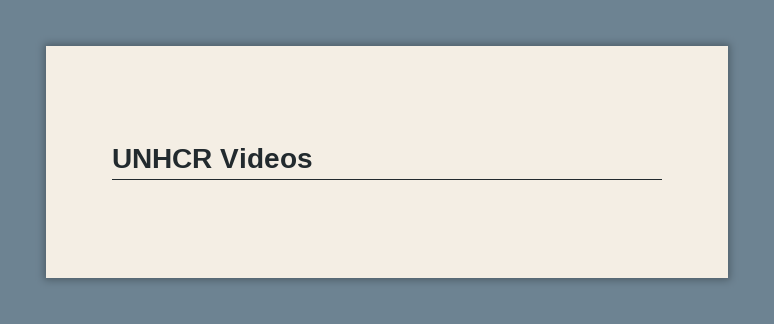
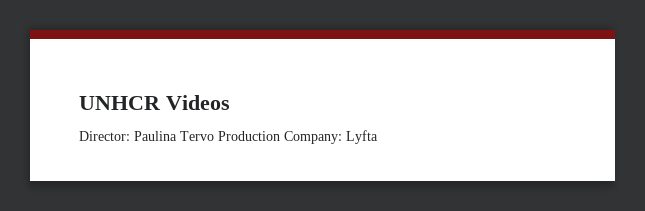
(313, 158) none -> [79,130,378,144] // Director: Paulina Tervo Production Company: Lyfta

